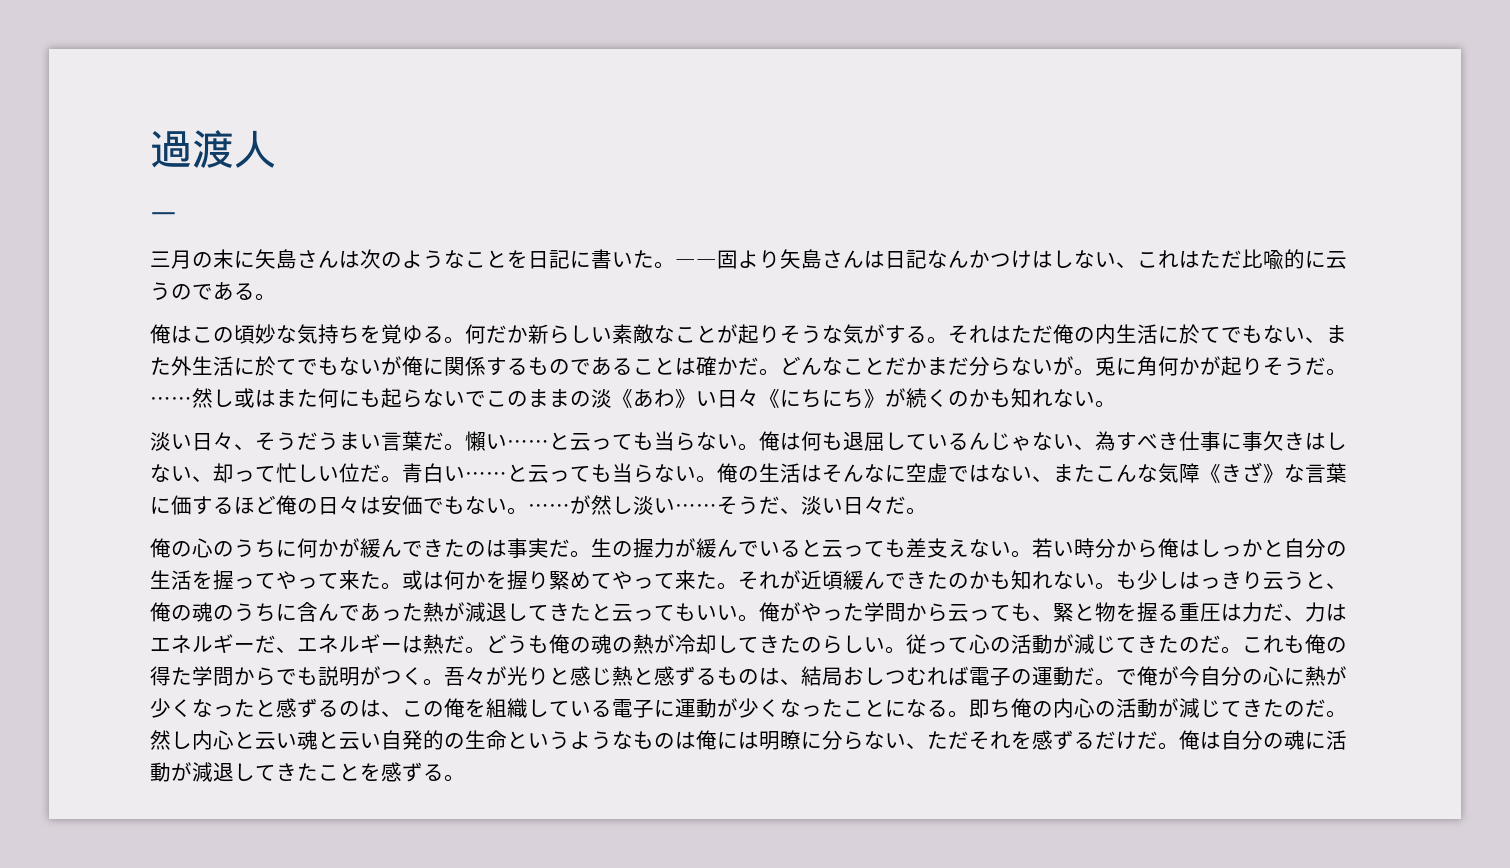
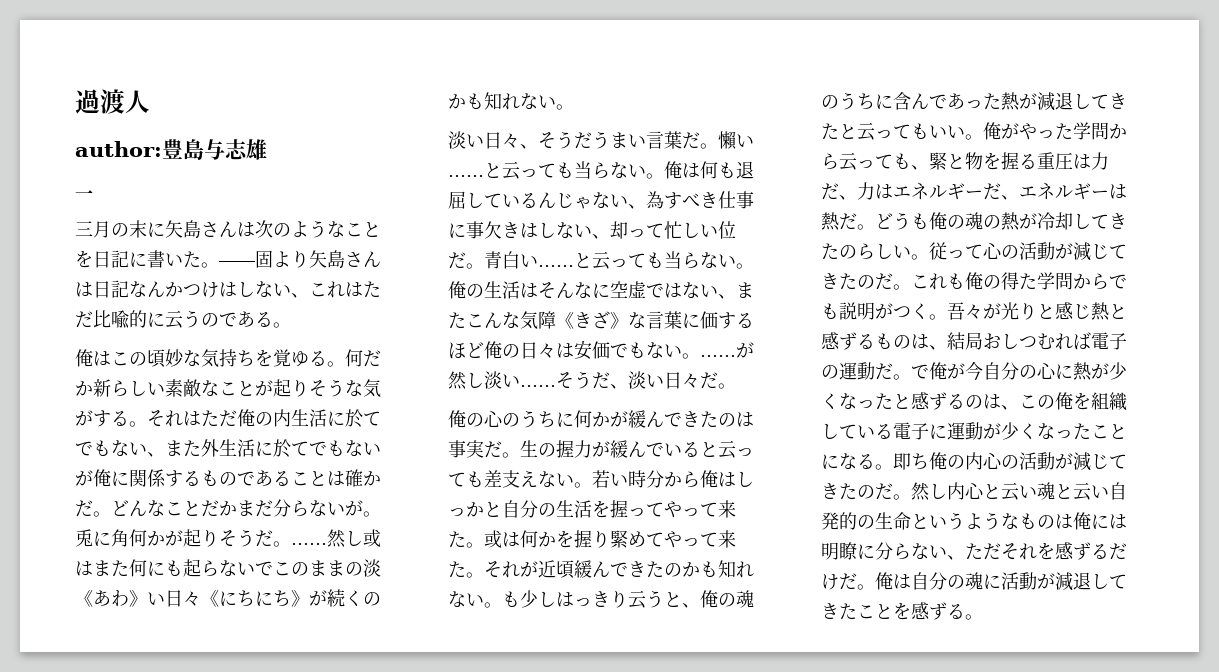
(276, 149) none -> [75,139,267,160] // author:豊島与志雄

